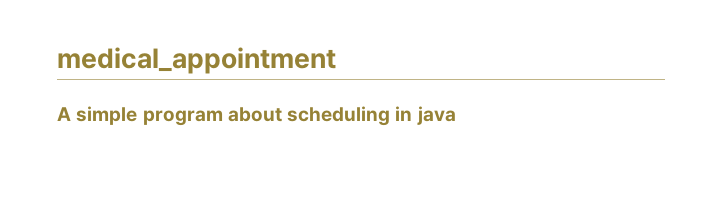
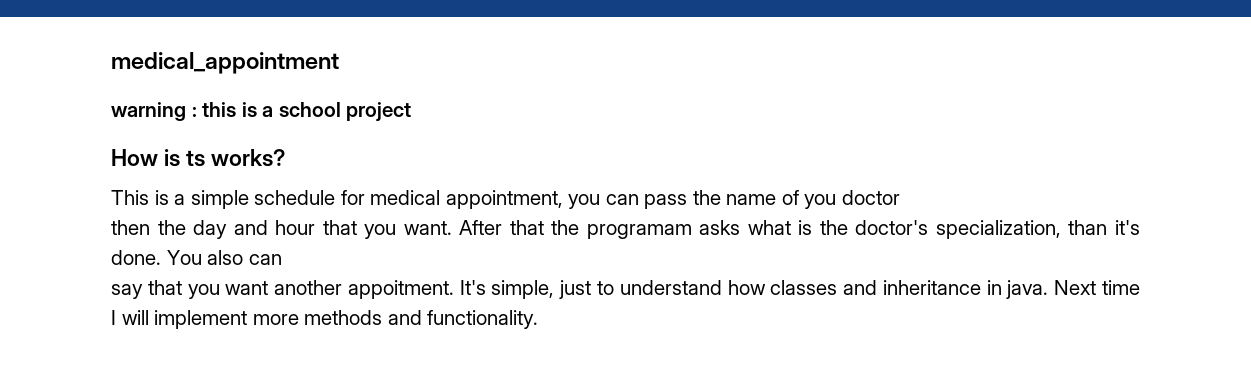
[57,106,456,126] A simple program about scheduling in java -> [111,102,412,122] [111,149,286,167] [111,190,901,209] [111,220,1140,239] [111,250,282,265] [111,280,1141,299] [111,310,539,329] warning : this is a school project // How is ts works? // This is a simple schedule for medical appointment, you can pass the name of you doctor // then the day and hour that you want. After that the programam asks what is the doctor's specialization, than it's done. You also can // say that you want another appoitment. It's simple, just to understand how classes and inheritance in java. Next time I will implement more methods and functionality.

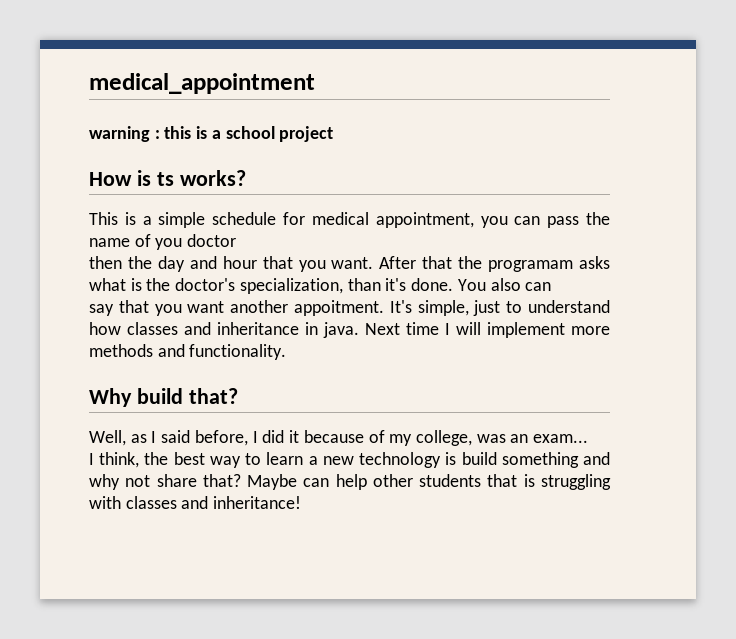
(539, 319) none -> [89,388,238,407] [89,430,589,446] [89,452,610,468] [89,474,611,490] [89,496,302,509] // Why build that? // Well, as I said before, I did it because of my college, was an exam... // I think, the best way to learn a new technology is build something and why not share that? Maybe can help other students that is struggling with classes and inheritance!

